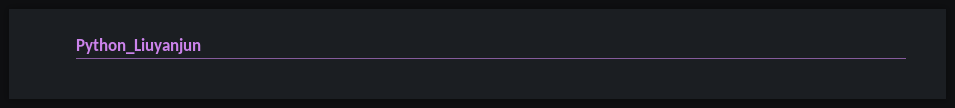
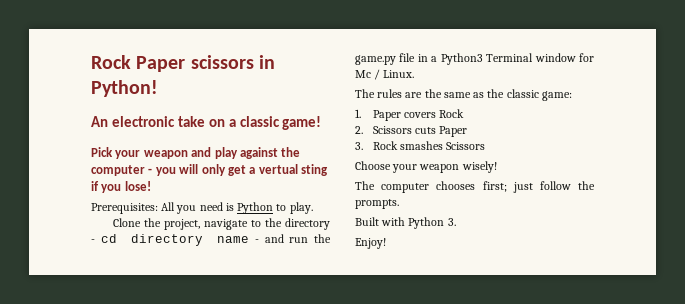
[76,38,201,54] Python_Liuyanjun -> [91,55,275,72] [91,80,158,97] [91,116,322,130] [91,147,301,159] [91,164,328,176] [91,181,151,193] [91,202,313,214] [112,218,330,230] [91,234,332,246] [355,53,594,65] [355,69,415,80] [355,89,572,101] [355,109,465,121] [355,126,468,137] [355,141,486,150] [355,161,497,173] [355,181,595,193] [355,199,399,209] [355,217,456,229] [355,238,386,249] Rock Paper scissors in Python! // An electronic take on a classic game! // Pick your weapon and play against the computer - you will only get a vertual sting if you lose! // Prerequisites: All you need is Python to play. // Clone the project, navigate to the directory - cd directory name - and run the game.py file in a Python3 Terminal window for Mc / Linux. // The rules are the same as the classic game: // 1. Paper covers Rock // 2. Scissors cuts Paper // 3. Rock smashes Scissors // Choose your weapon wisely! // The computer chooses first; just follow the prompts. // Built with Python 3. // Enjoy!

